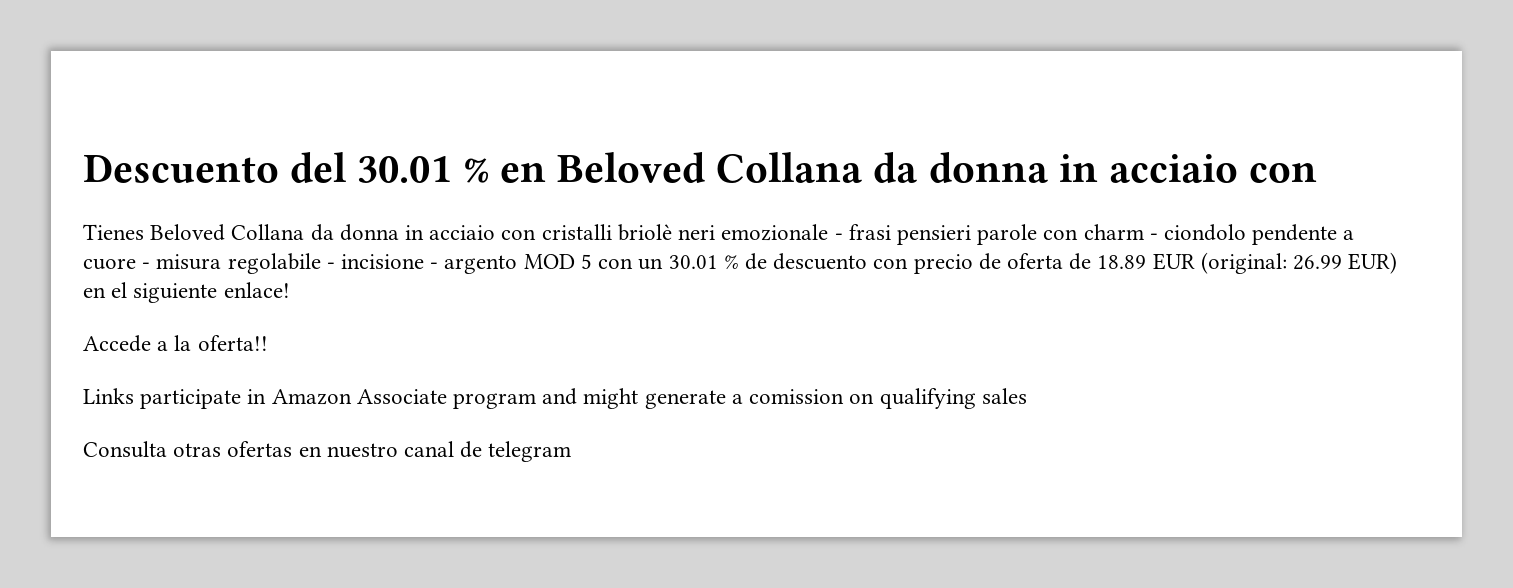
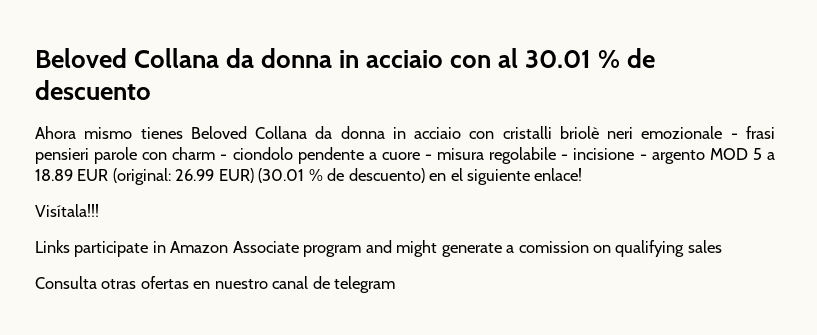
[83,152,1318,183] [83,224,144,240] Descuento del 30.01 % en Beloved Collana da donna in acciaio con // Tienes -> [35,48,656,68] [35,80,151,100] [35,126,183,139] Beloved Collana da donna in acciaio con al 30.01 % de descuento // Ahora mismo tienes
[598,253,1092,274] con un 30.01 % de descuento con precio de oferta de -> [766,152,775,160] a
(1398, 263) none -> [258,168,425,183] (30.01 % de descuento)
[83,335,268,352] Accede a la oferta!! -> [35,204,99,217] Visítala!!!

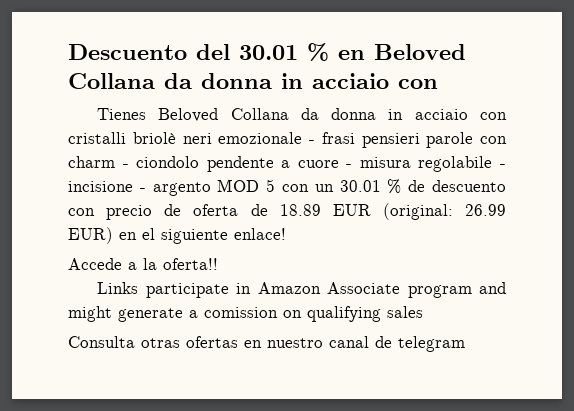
[35,48,656,68] [35,80,151,100] [35,126,183,139] Beloved Collana da donna in acciaio con al 30.01 % de descuento // Ahora mismo tienes -> [68,43,466,61] [68,73,438,89] [97,108,147,120] Descuento del 30.01 % en Beloved Collana da donna in acciaio con // Tienes
[766,152,775,160] a -> [282,179,507,194] [68,204,268,220] con un 30.01 % de descuento con precio de oferta de
[258,168,425,183] (30.01 % de descuento) -> (113, 235) none
[35,204,99,217] Visítala!!! -> [68,258,218,270] Accede a la oferta!!

